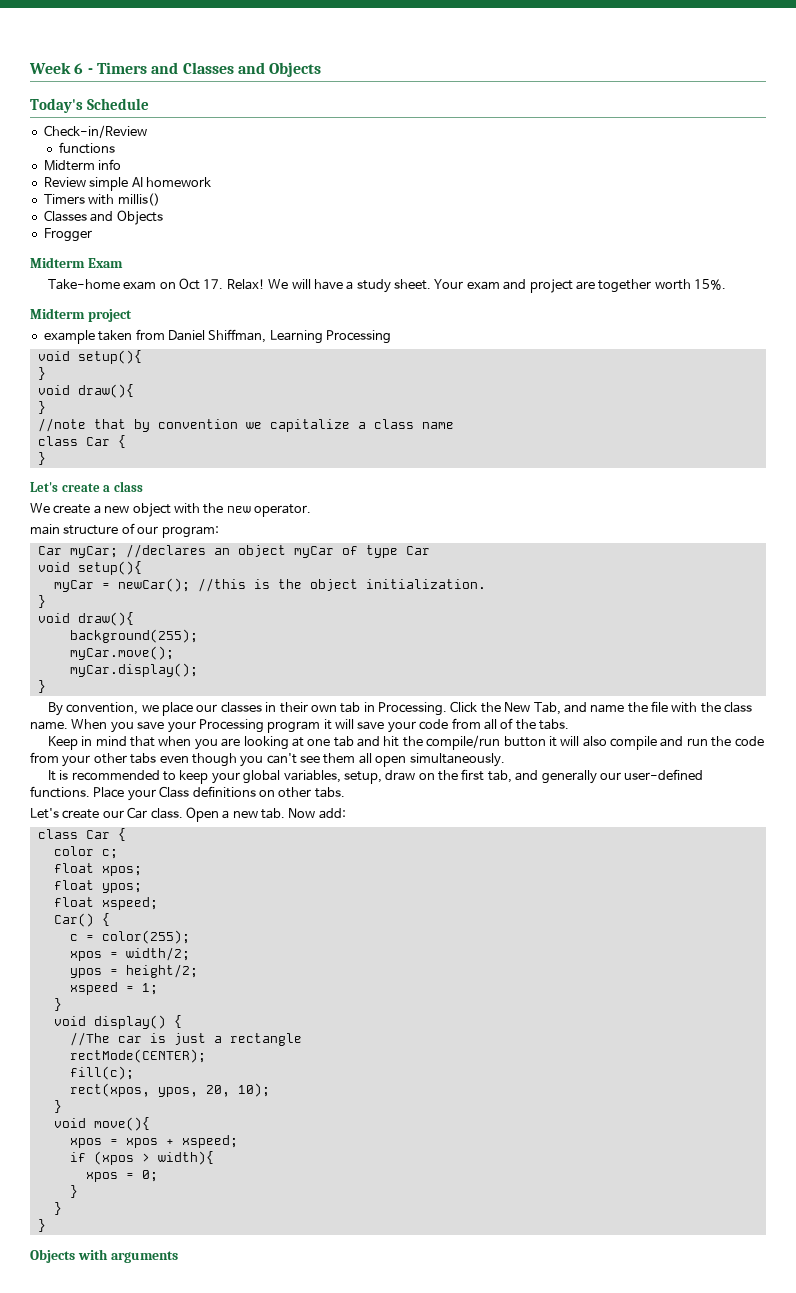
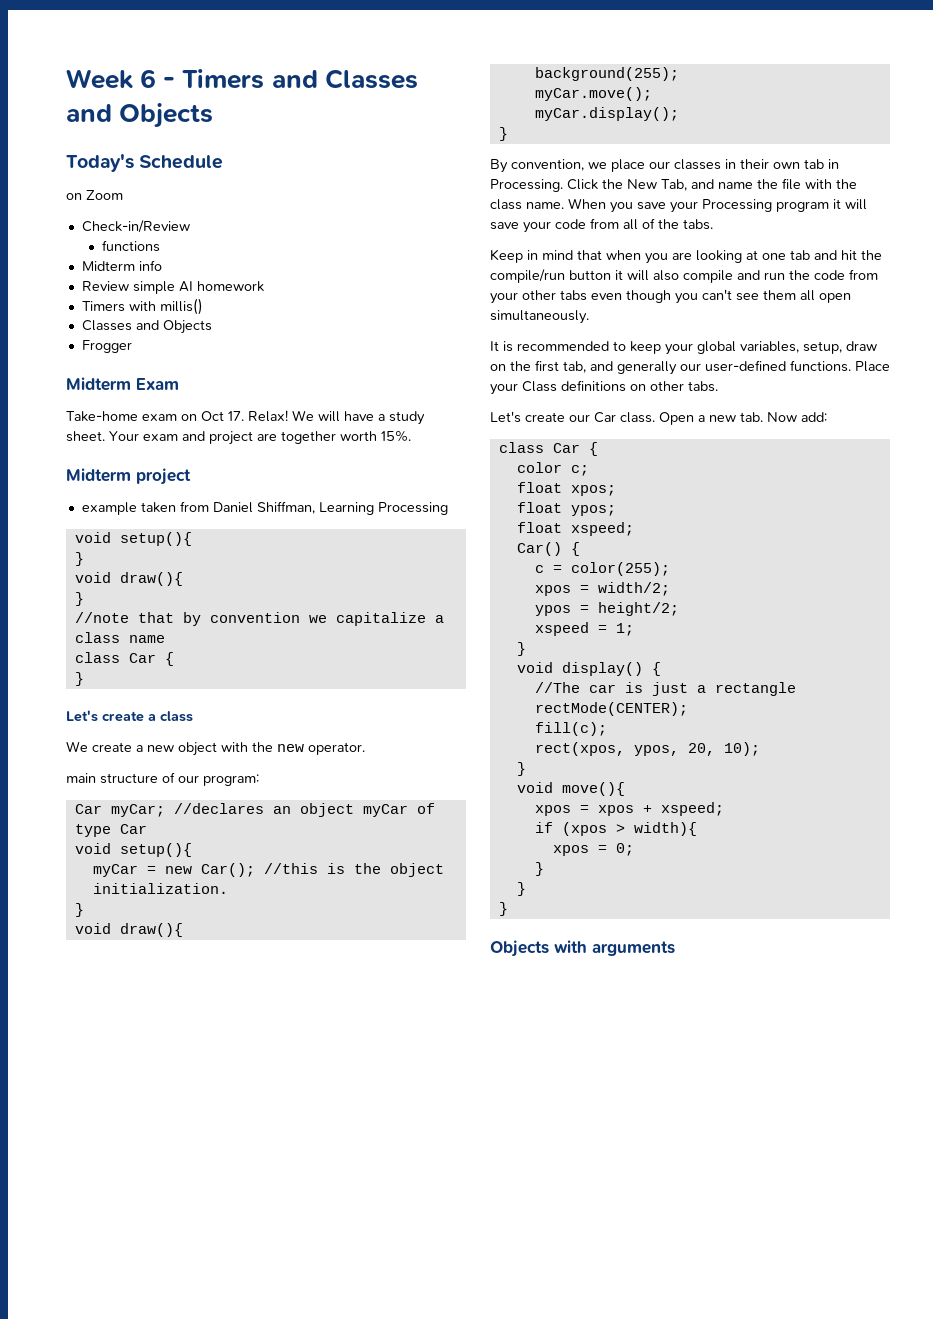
(149, 104) none -> [66,190,123,200] // on Zoom
[117,578,190,592] newCar(); -> [164,863,255,877] new Car();

